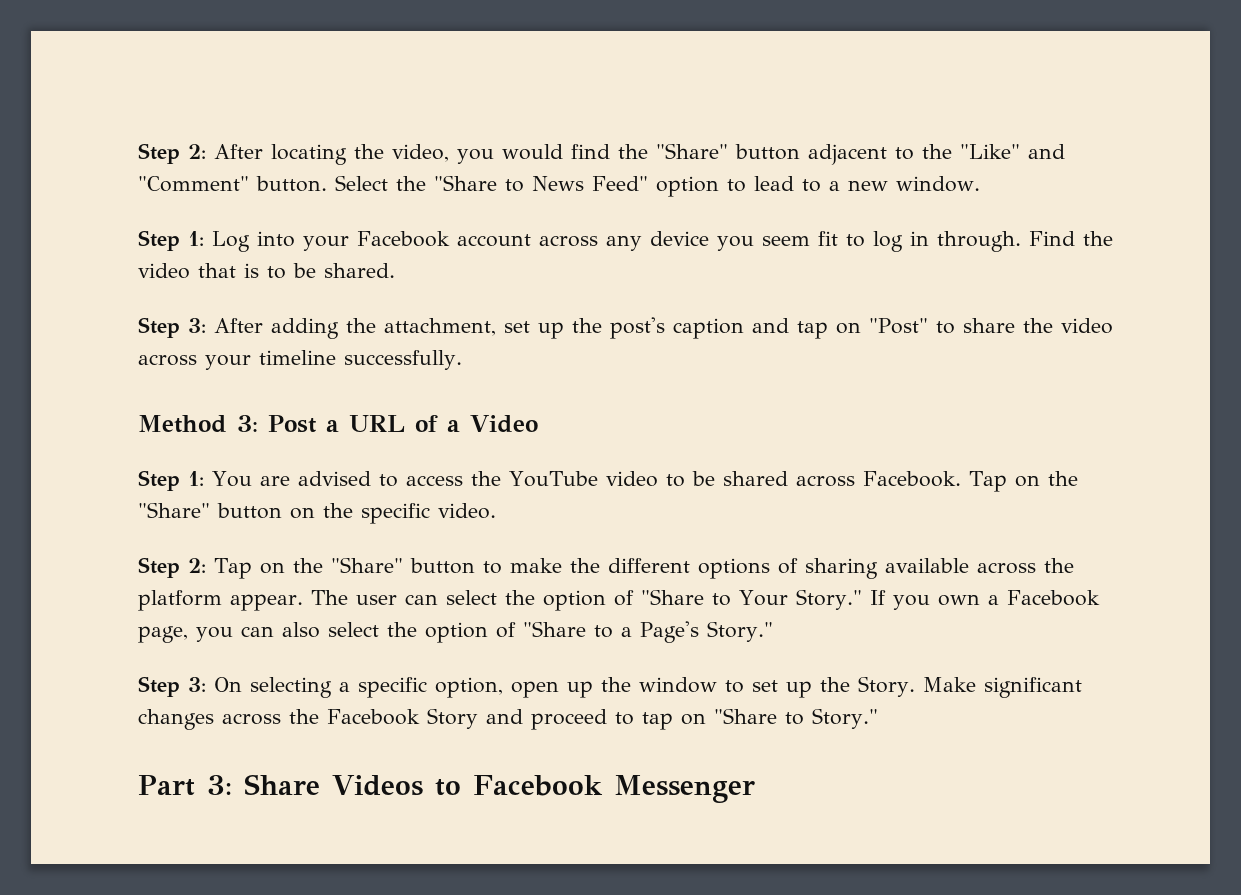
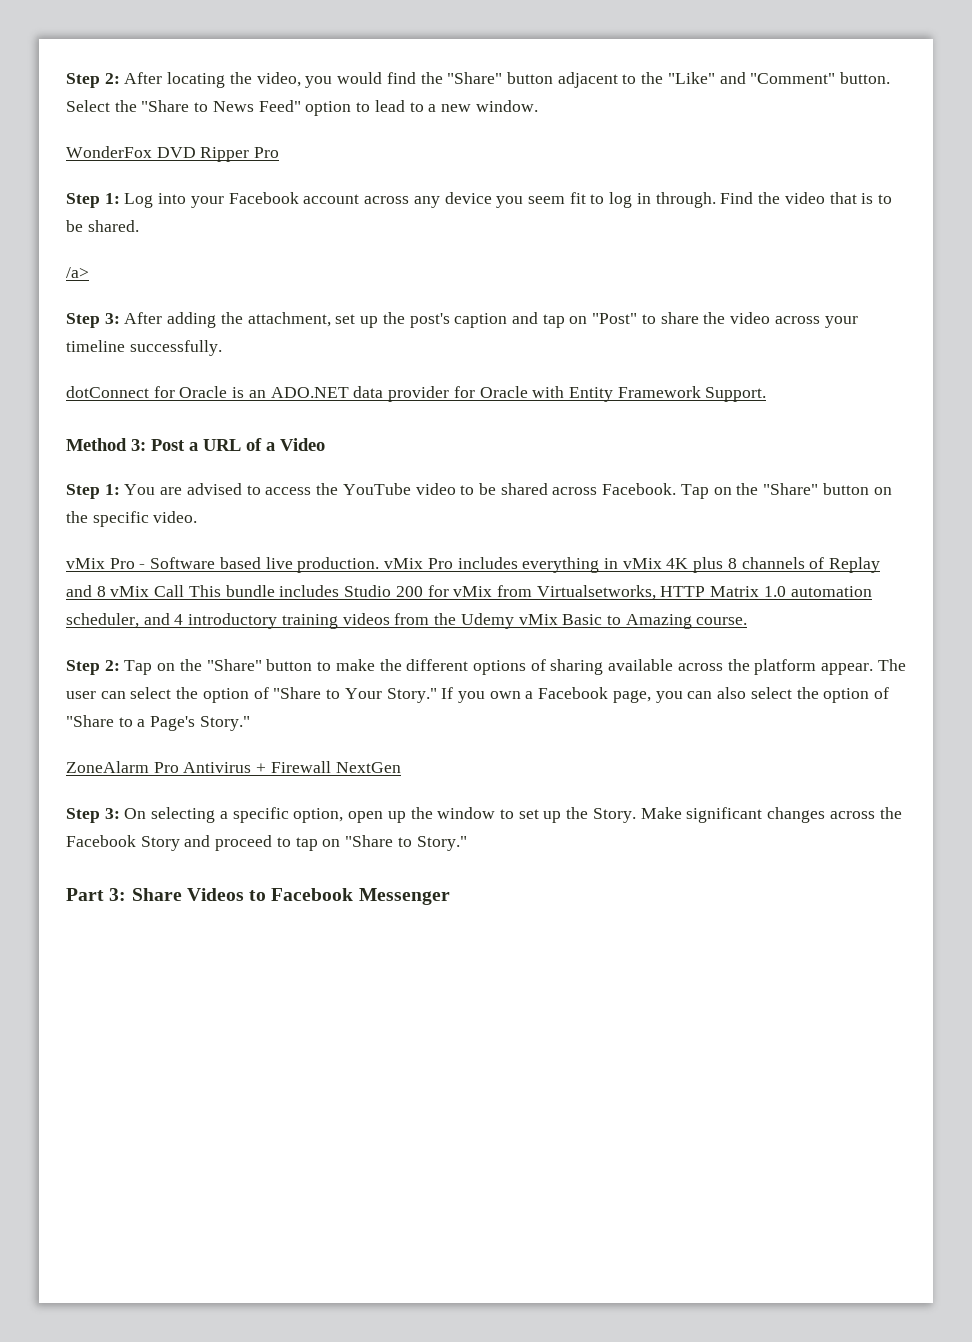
(980, 184) none -> [66,146,280,162] // WonderFox DVD Ripper Pro
(395, 270) none -> [66,267,89,278] // /a>
(462, 360) none -> [66,386,767,402] // dotConnect for Oracle is an ADO.NET data provider for Oracle with Entity Framework Support.
(496, 511) none -> [66,557,881,573] [66,585,872,600] [66,613,748,629] // vMix Pro - Software based live production. vMix Pro includes everything in vMix 4K plus 8 channels of Replay and 8 vMix Call This bundle includes Studio 200 for vMix from Virtualsetworks, HTTP Matrix 1.0 automation scheduler, and 4 introductory training videos from the Udemy vMix Basic to Amazing course.
(773, 631) none -> [66,761,401,773] // ZoneAlarm Pro Antivirus + Firewall NextGen

